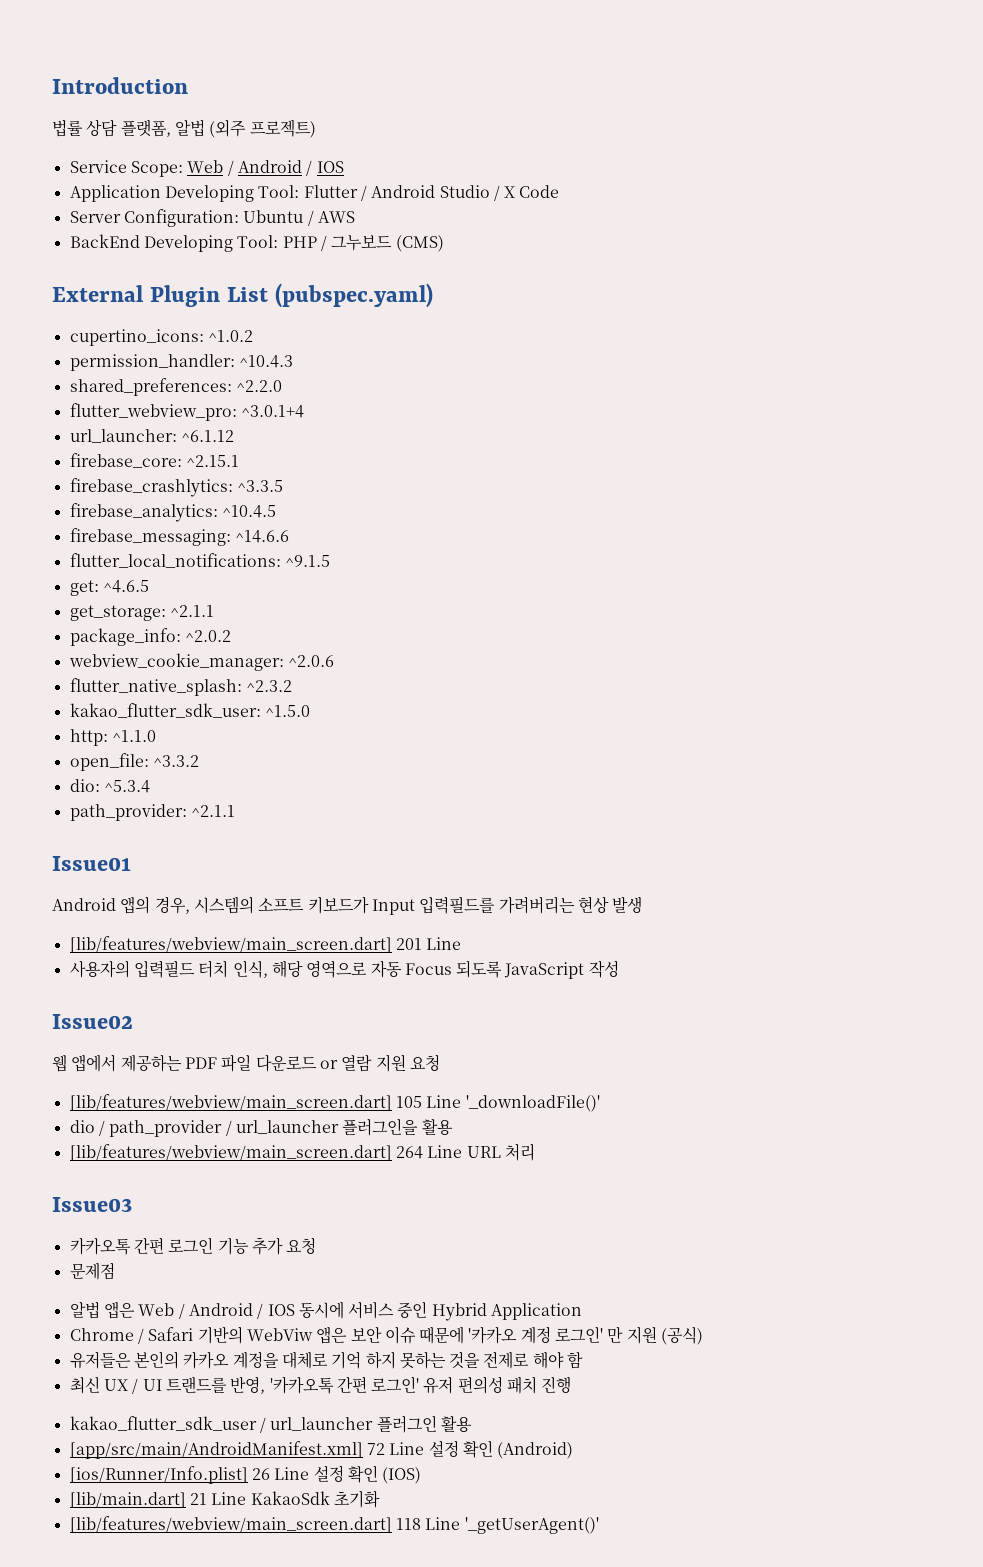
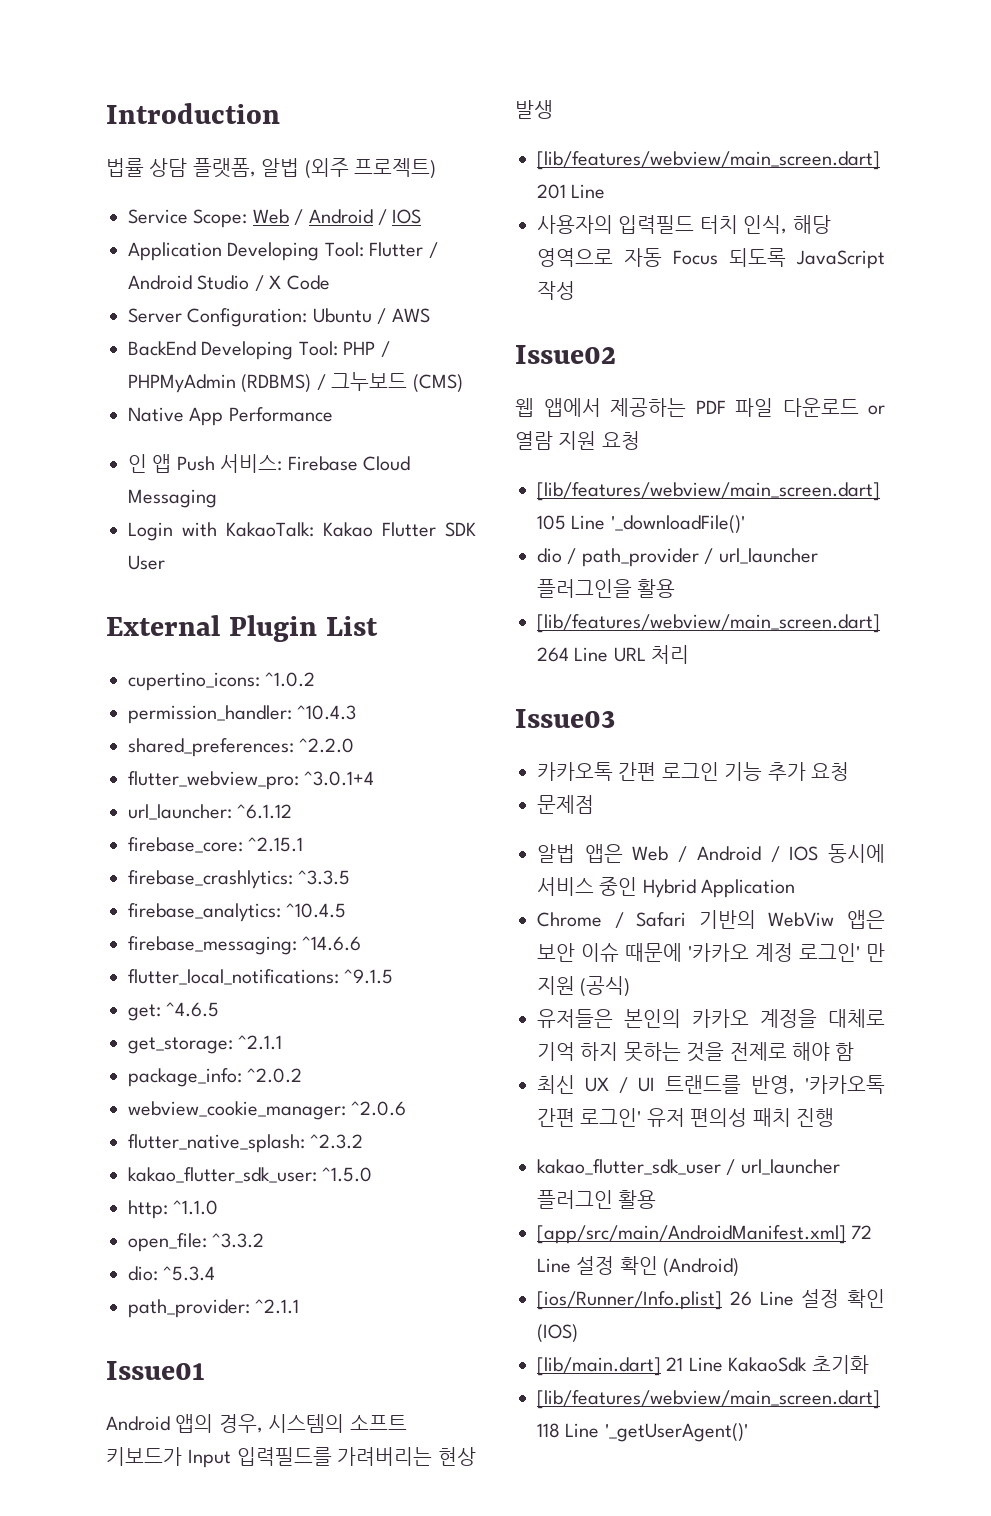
(327, 243) none -> [128,374,326,393] PHPMyAdmin (RDBMS) /
(444, 243) none -> [128,407,333,426] [128,454,410,473] [128,489,217,508] [128,522,476,541] [128,555,165,570] // Native App Performance // 인 앱 Push 서비스: Firebase Cloud Messaging // Login with KakaoTalk: Kakao Flutter SDK User
[275,283,434,308] (pubspec.yaml) -> (378, 626) none

